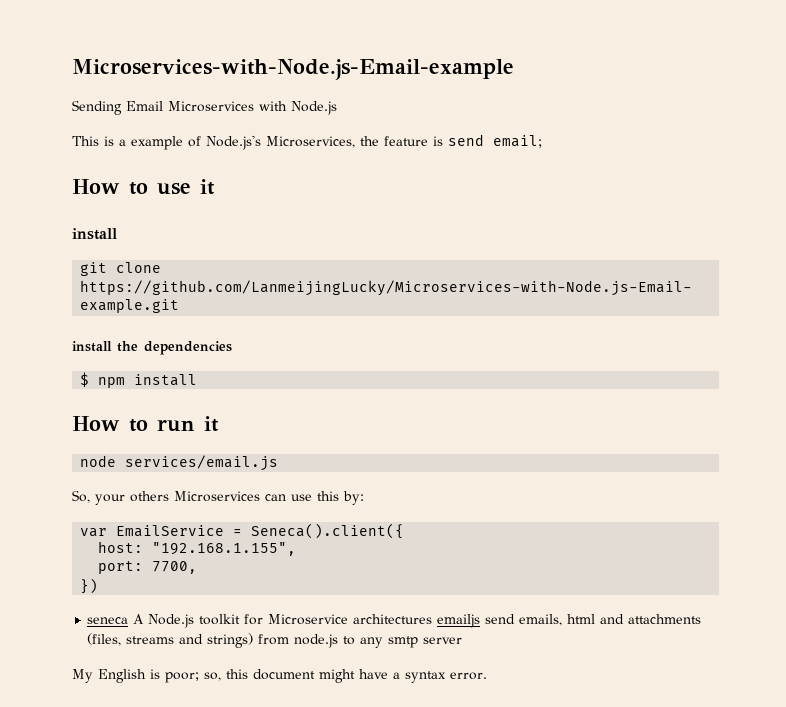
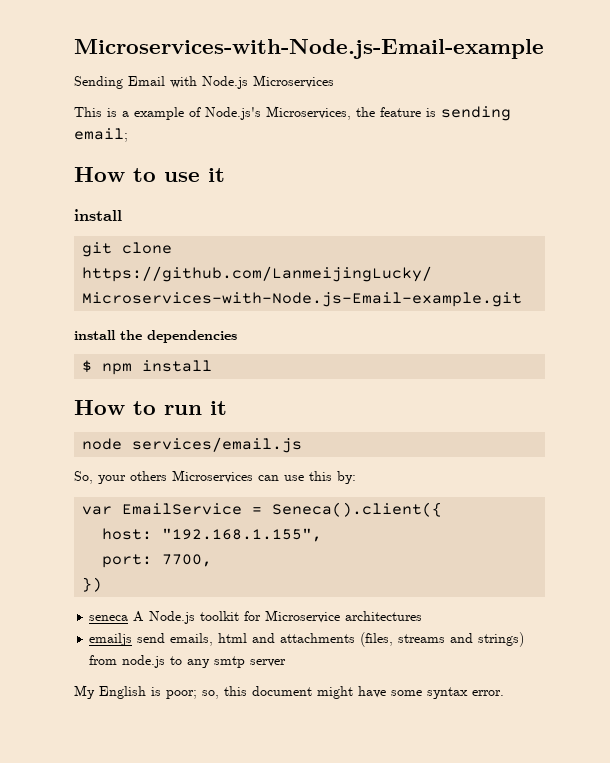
[168,101,254,112] Microservices -> (165, 81) none
(337, 108) none -> [253,75,334,88] Microservices
[448,134,484,146] send -> [441,106,511,121] sending
(433, 619) none -> (423, 616) //
[393,672,400,679] a -> [391,690,422,696] some

